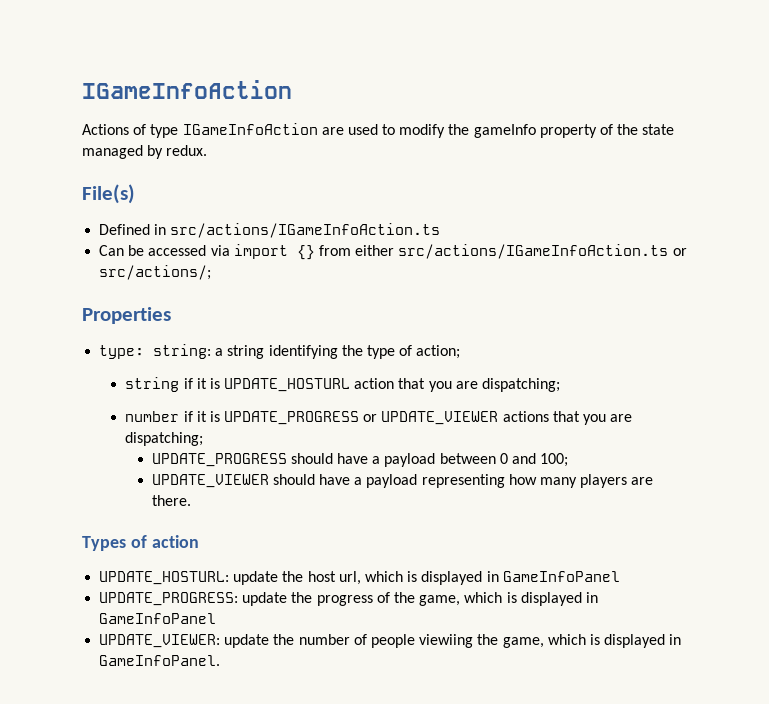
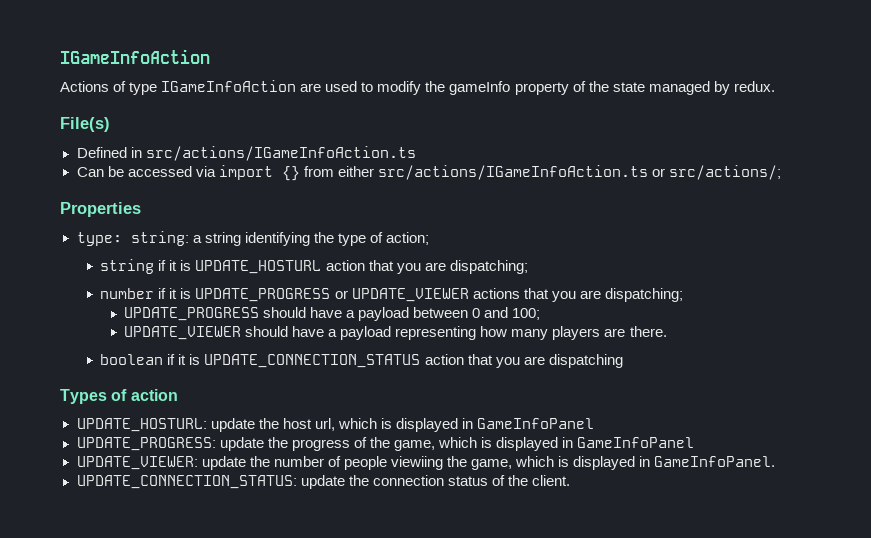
(191, 500) none -> [100,354,623,368] // boolean if it is UPDATE_CONNECTION_STATUS action that you are dispatching
(221, 660) none -> [76,475,570,489] // UPDATE_CONNECTION_STATUS: update the connection status of the client.

